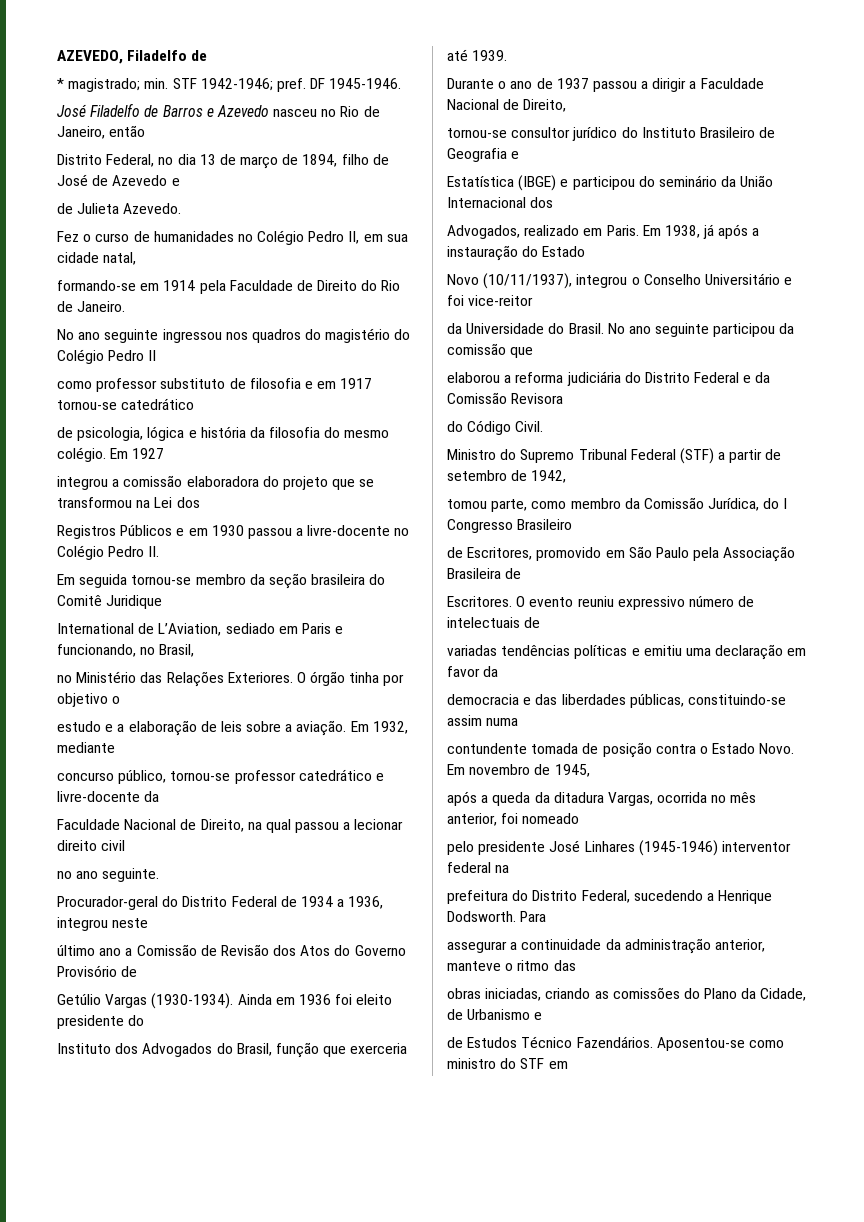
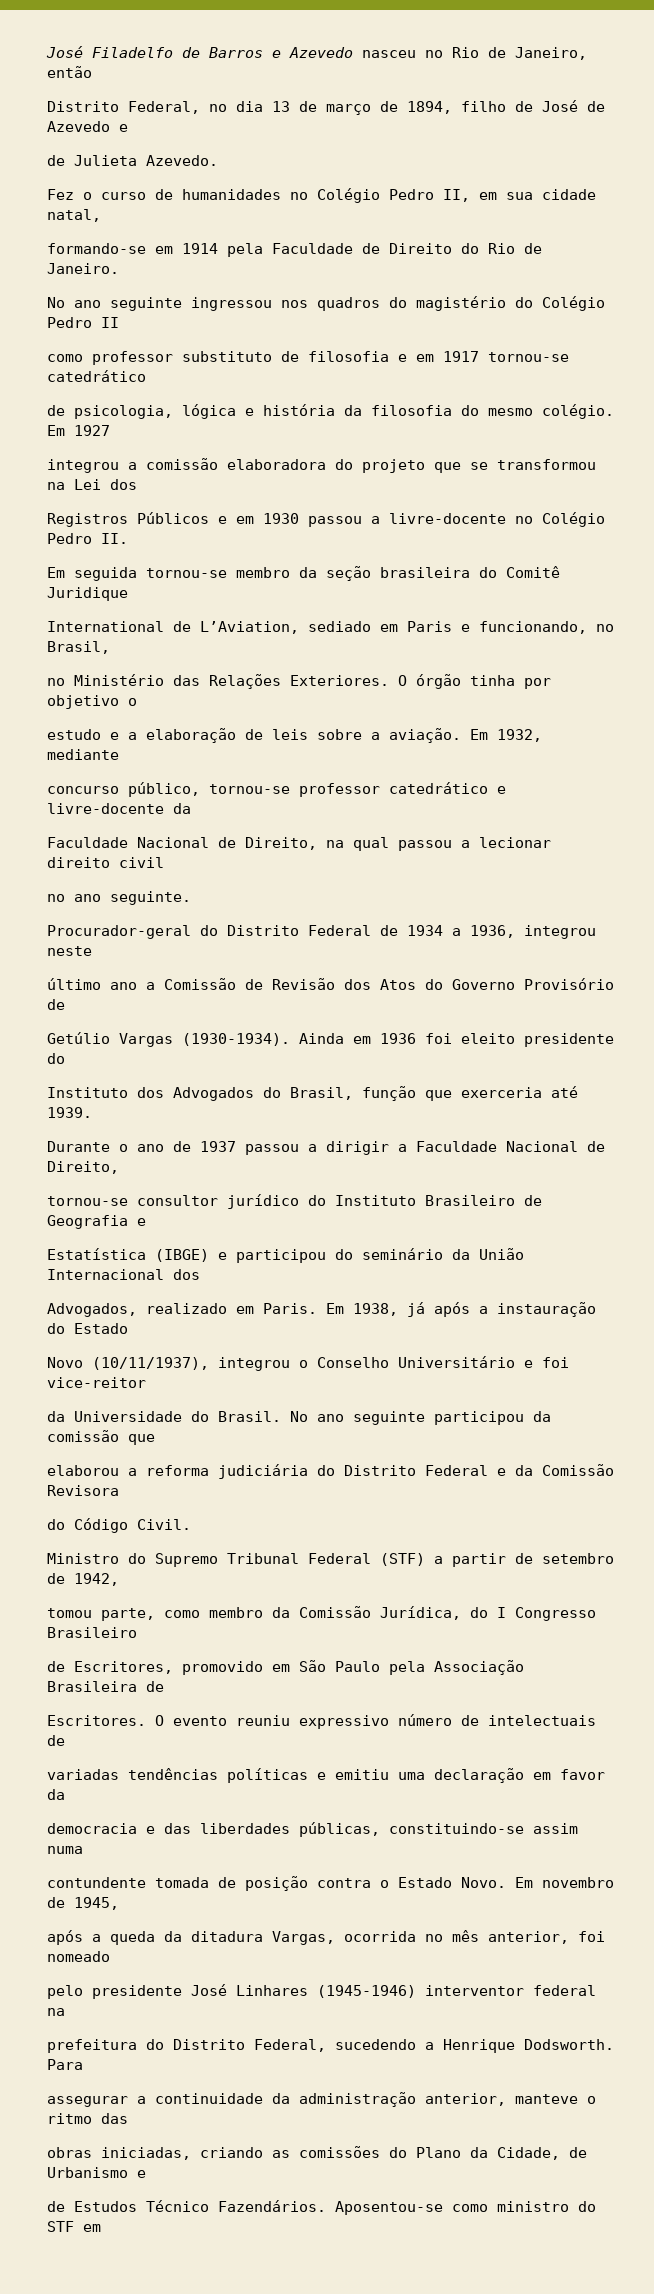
[57,50,208,64] [57,78,402,92] AZEVEDO, Filadelfo de // * magistrado; min. STF 1942-1946; pref. DF 1945-1946. // -> (46, 52) none

